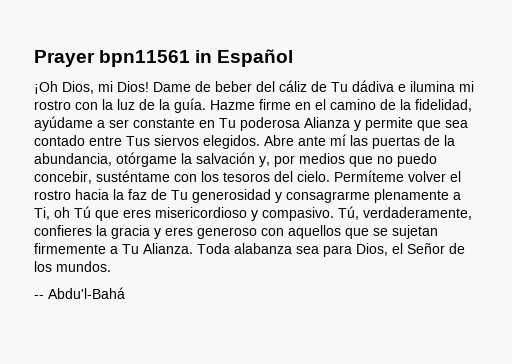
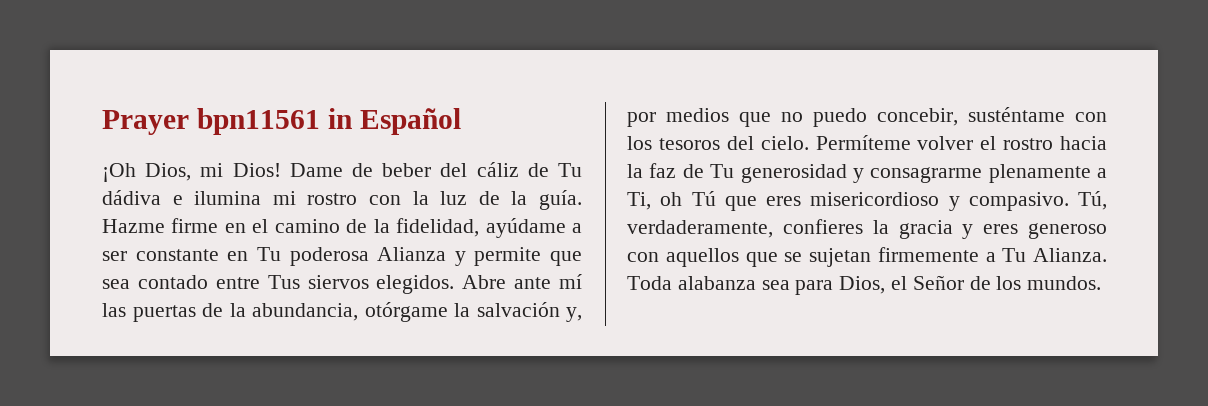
[34,287,125,299] // -- Abdu'l-Bahá -> (1102, 283) none

